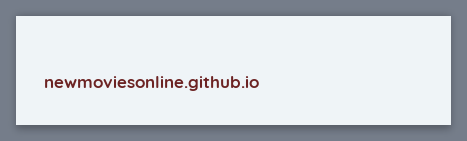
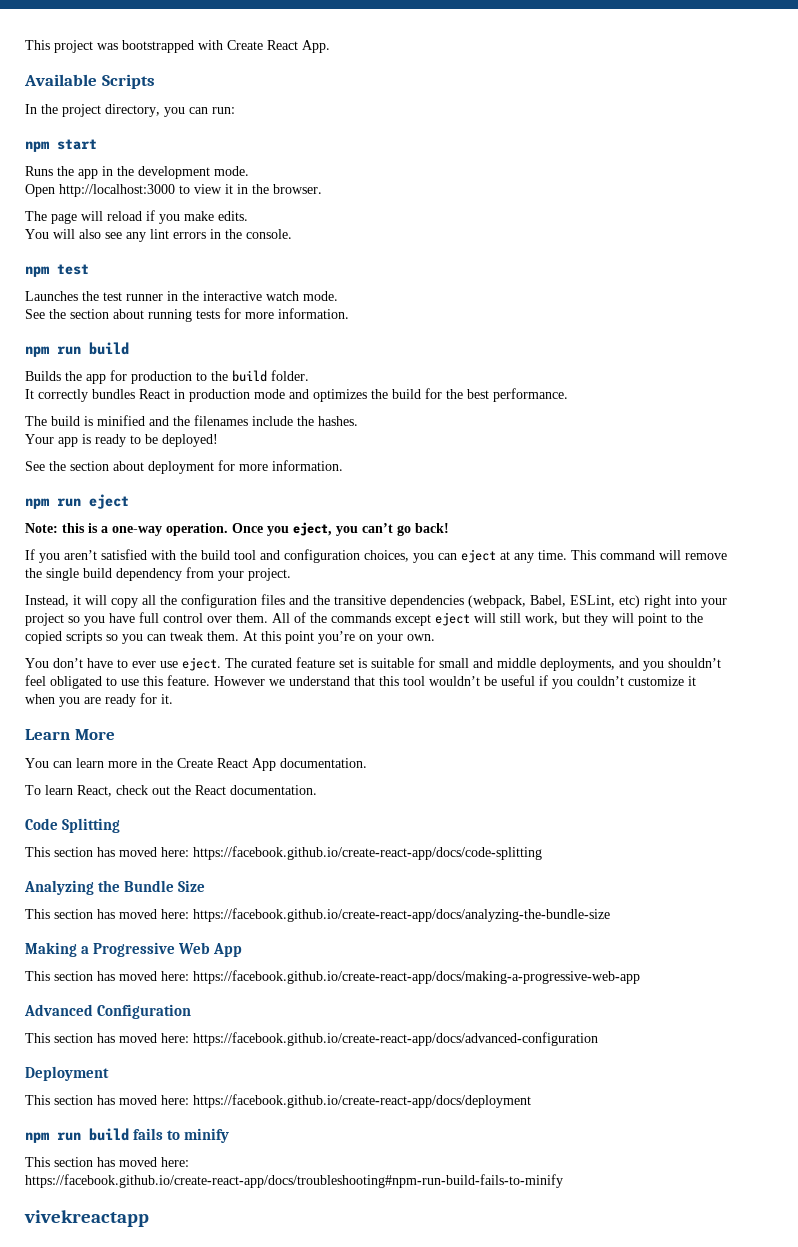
[44,76,259,91] newmoviesonline.github.io -> [25,40,330,53] [24,74,155,89] [25,104,235,117] [25,139,97,152] [25,166,249,179] [25,184,322,197] [25,210,248,224] [25,229,292,242] [25,264,89,277] [25,291,338,301] [25,308,349,322] [25,342,129,357] [25,370,309,384] [25,388,568,402] [25,415,358,426] [25,434,218,447] [25,460,343,474] [25,494,129,509] [25,522,449,536] [25,549,727,563] [25,567,291,581] [25,594,727,608] [25,612,703,626] [25,631,435,644] [25,657,721,671] [25,675,696,689] [25,693,173,707] [25,729,115,740] [25,758,367,771] [25,785,317,797] [25,818,121,833] [25,846,542,860] [24,880,206,895] [25,908,610,922] [25,942,243,957] [25,970,640,984] [24,1004,192,1019] [25,1032,598,1046] [25,1066,109,1081] [25,1094,531,1108] [25,1128,230,1143] [25,1157,189,1167] [25,1174,563,1188] [24,1210,149,1227] This project was bootstrapped with Create React App. // Available Scripts // In the project directory, you can run: // npm start // Runs the app in the development mode. // Open http://localhost:3000 to view it in the browser. // The page will reload if you make edits. // You will also see any lint errors in the console. // npm test // Launches the test runner in the interactive watch mode. // See the section about running tests for more information. // npm run build // Builds the app for production to the build folder. // It correctly bundles React in production mode and optimizes the build for the best performance. // The build is minified and the filenames include the hashes. // Your app is ready to be deployed! // See the section about deployment for more information. // npm run eject // Note: this is a one-way operation. Once you eject, you can’t go back! // If you aren’t satisfied with the build tool and configuration choices, you can eject at any time. This command will remove the single build dependency from your project. // Instead, it will copy all the configuration files and the transitive dependencies (webpack, Babel, ESLint, etc) right into your project so you have full control over them. All of the commands except eject will still work, but they will point to the copied scripts so you can tweak them. At this point you’re on your own. // You don’t have to ever use eject. The curated feature set is suitable for small and middle deployments, and you shouldn’t feel obligated to use this feature. However we understand that this tool wouldn’t be useful if you couldn’t customize it when you are ready for it. // Learn More // You can learn more in the Create React App documentation. // To learn React, check out the React documentation. // Code Splitting // This section has moved here: https://facebook.github.io/create-react-app/docs/code-splitting // Analyzing the Bundle Size // This section has moved here: https://facebook.github.io/create-react-app/docs/analyzing-the-bundle-size // Making a Progressive Web App // This section has moved here: https://facebook.github.io/create-react-app/docs/making-a-progressive-web-app // Advanced Configuration // This section has moved here: https://facebook.github.io/create-react-app/docs/advanced-configuration // Deployment // This section has moved here: https://facebook.github.io/create-react-app/docs/deployment // npm run build fails to minify // This section has moved here: https://facebook.github.io/create-react-app/docs/troubleshooting#npm-run-build-fails-to-minify // vivekreactapp

